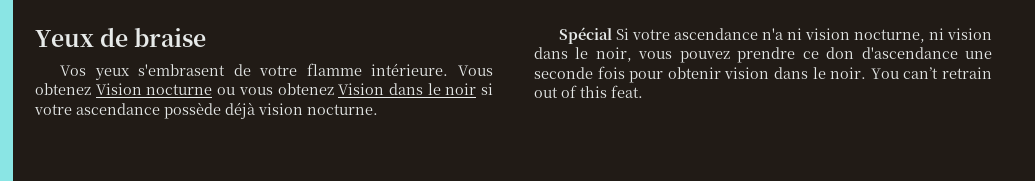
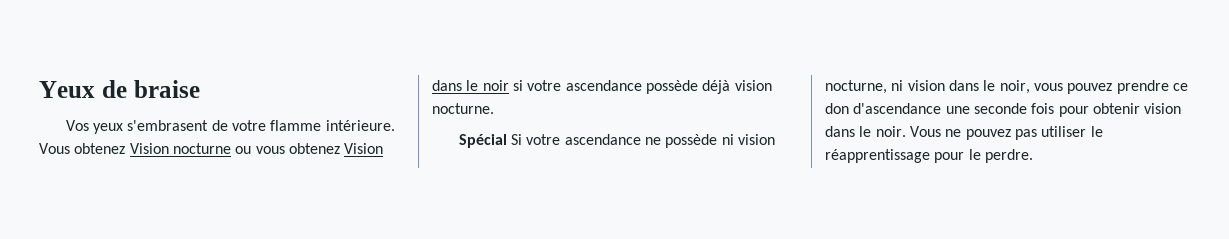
[761,28,783,40] n'a -> [644,134,718,148] ne possède
[870,67,993,79] [534,85,643,98] You can’t retrain out of this feat. -> [909,126,1103,140] [825,149,1033,163] Vous ne pouvez pas utiliser le réapprentissage pour le perdre.

